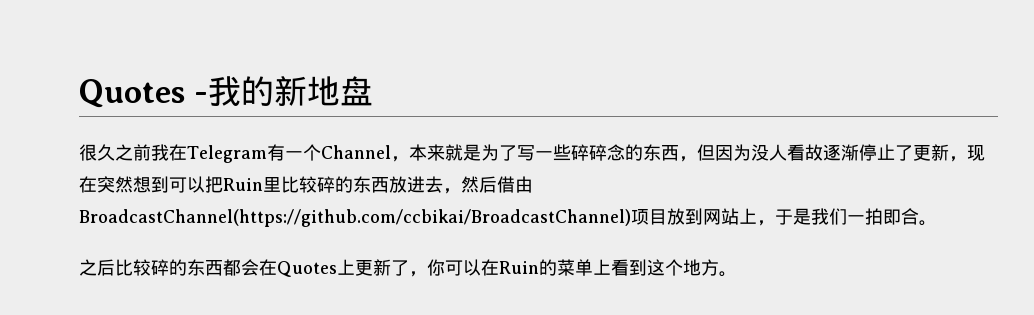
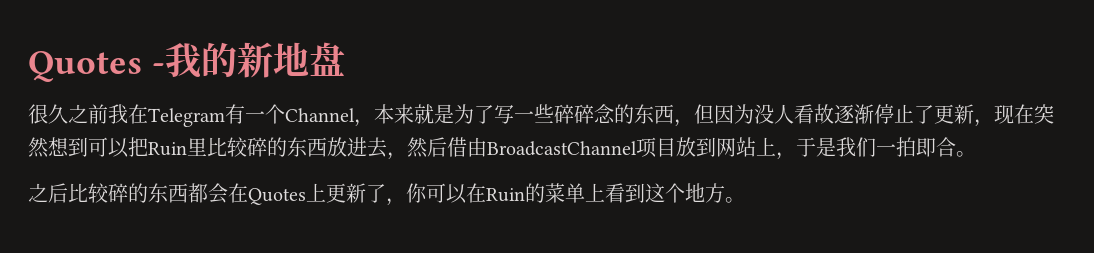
[79,209,631,227] BroadcastChannel(https://github.com/ccbikai/BroadcastChannel) -> [487,141,637,156] BroadcastChannel

